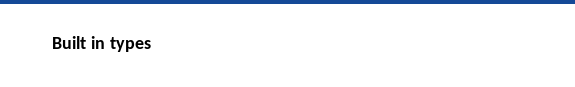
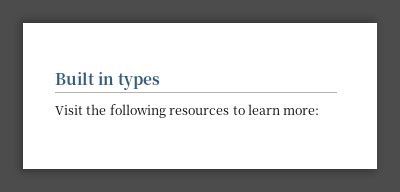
(151, 44) none -> [55,104,320,118] // Visit the following resources to learn more:

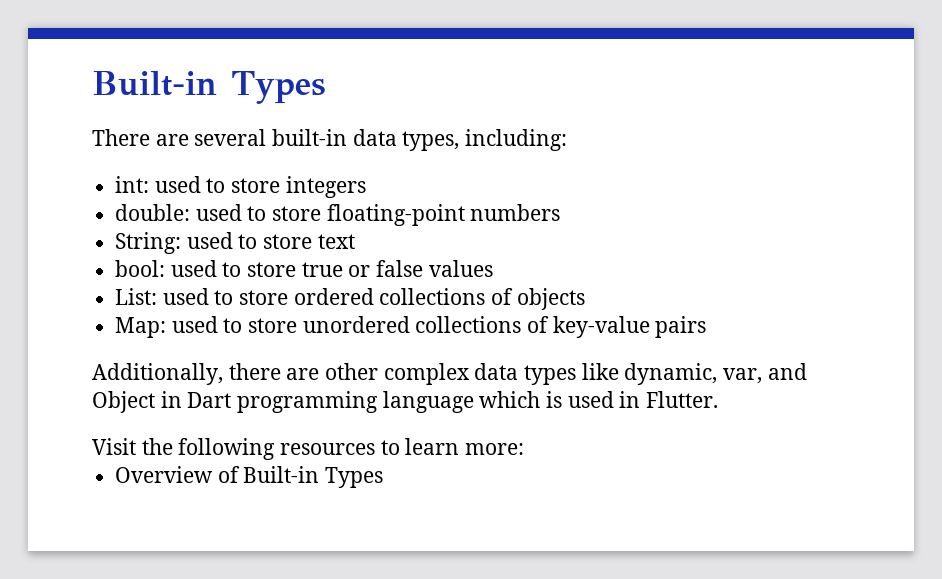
[55,72,161,90] Built in types -> [92,71,326,104] [92,129,568,151] [115,176,366,198] [115,204,561,226] [115,232,355,254] [115,260,493,277] [115,288,585,310] [115,316,707,338] [92,363,807,385] [92,391,719,413] Built-in Types // There are several built-in data types, including: // int: used to store integers // double: used to store floating-point numbers // String: used to store text // bool: used to store true or false values // List: used to store ordered collections of objects // Map: used to store unordered collections of key-value pairs // Additionally, there are other complex data types like dynamic, var, and Object in Dart programming language which is used in Flutter.
(320, 111) none -> [115,466,384,488] // Overview of Built-in Types

